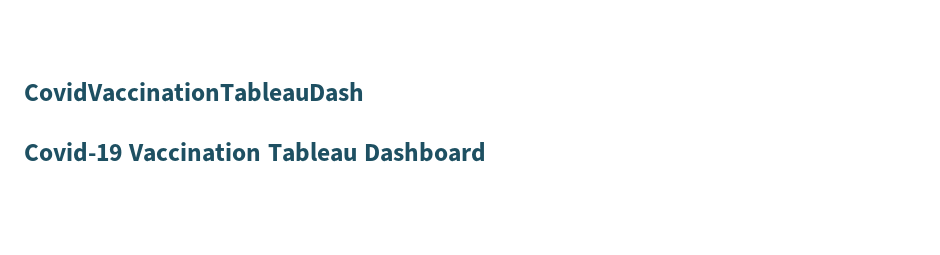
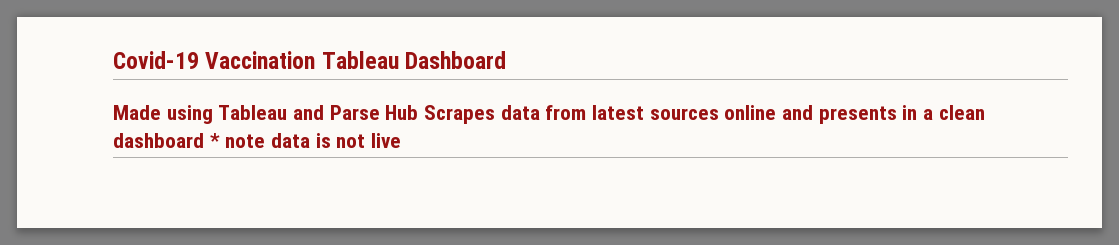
[24,82,364,102] CovidVaccinationTableauDash // -> (113, 60) none
(486, 152) none -> [113,105,985,124] [113,133,402,148] // Made using Tableau and Parse Hub Scrapes data from latest sources online and presents in a clean dashboard * note data is not live

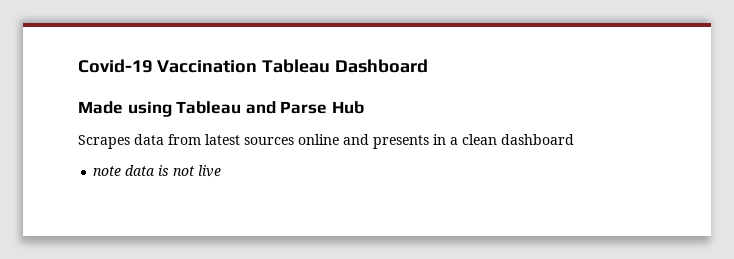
(419, 112) none -> (364, 107) //
[209,133,220,148] * -> (574, 139) //

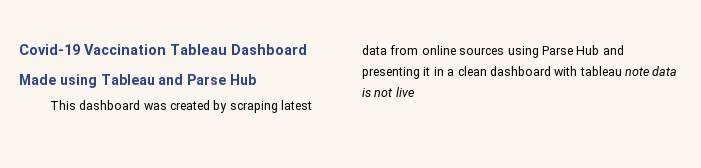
[78,134,429,149] Scrapes data from latest sources online and presents -> [49,100,313,113] [362,45,624,58] [362,67,431,79] This dashboard was created by scraping latest data from online sources using Parse Hub and presenting it
(574, 139) // -> [554,66,622,76] with tableau

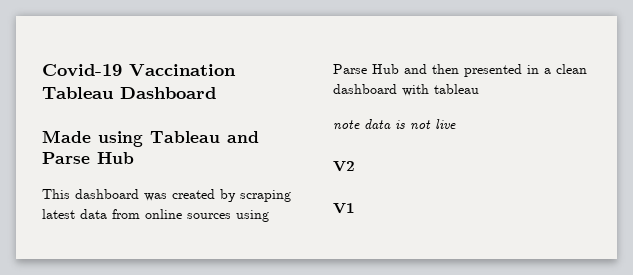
[362,67,431,79] presenting it -> [432,64,522,77] then presented
(622, 71) none -> (479, 89) //
(415, 92) none -> [333,161,355,172] [333,203,355,214] // V2 // V1

